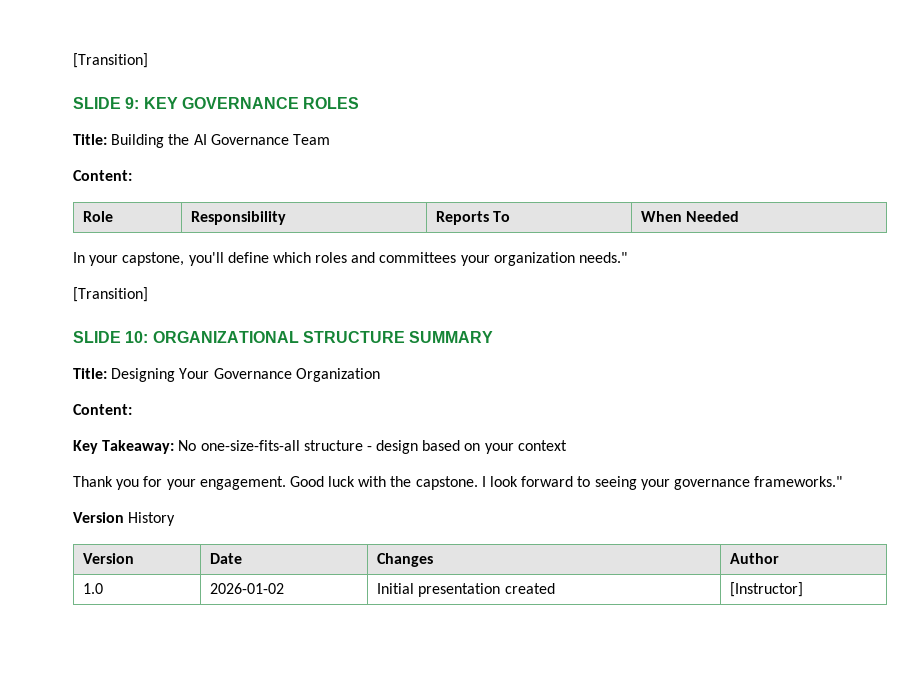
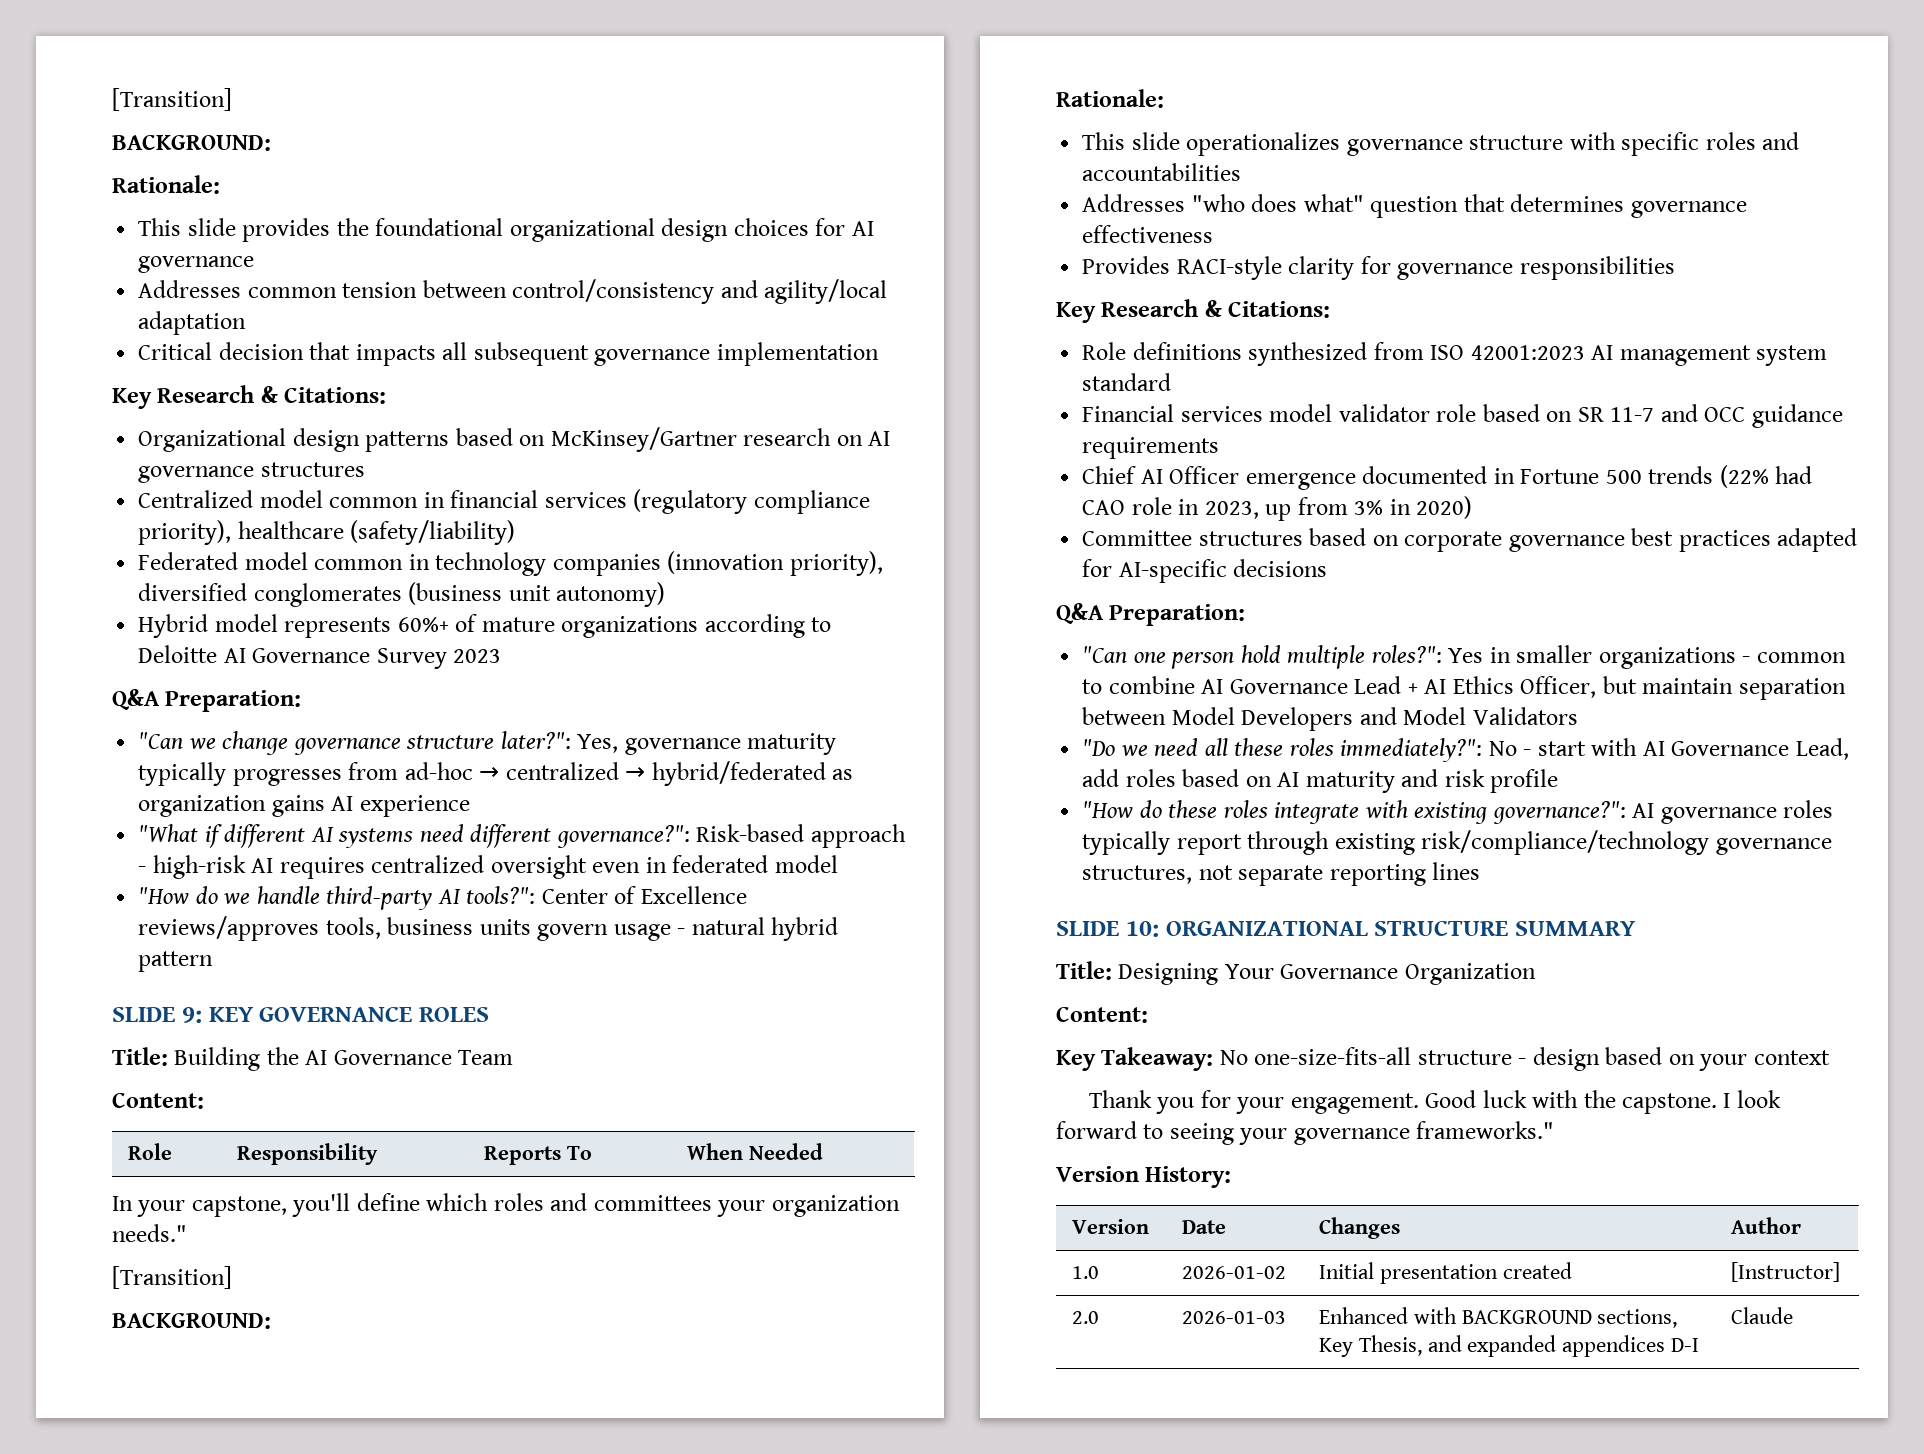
[73,53,148,68] [Transition] -> [112,88,232,111] [112,135,271,151] [112,175,220,194] [138,218,874,242] [138,256,255,273] [138,279,888,304] [138,311,247,335] [138,342,879,366] [112,385,387,409] [138,427,891,452] [138,462,365,483] [138,489,870,514] [138,520,516,545] [138,551,883,576] [138,582,666,607] [138,614,832,638] [138,645,502,669] [112,689,302,712] [138,731,837,755] [138,761,854,786] [138,795,470,817] [138,824,906,848] [138,855,838,879] [138,886,747,910] [138,916,839,941] [138,951,214,972] [Transition] // BACKGROUND: // Rationale: // This slide provides the foundational organizational design choices for AI governance // Addresses common tension between control/consistency and agility/local adaptation // Critical decision that impacts all subsequent governance implementation // Key Research & Citations: // Organizational design patterns based on McKinsey/Gartner research on AI governance structures // Centralized model common in financial services (regulatory compliance priority), healthcare (safety/liability) // Federated model common in technology companies (innovation priority), diversified conglomerates (business unit autonomy) // Hybrid model represents 60%+ of mature organizations according to Deloitte AI Governance Survey 2023 // Q&A Preparation: // "Can we change governance structure later?": Yes, governance maturity typically progresses from ad-hoc → centralized → hybrid/federated as organization gains AI experience // "What if different AI systems need different governance?": Risk-based approach - high-risk AI requires centralized oversight even in federated model // "How do we handle third-party AI tools?": Center of Excellence reviews/approves tools, business units govern usage - natural hybrid pattern
(148, 294) none -> [112,1313,271,1329] [1056,89,1164,108] [1082,132,1800,156] [1082,163,1242,181] [1082,194,1747,218] [1082,225,1214,243] [1082,256,1675,280] [1056,299,1331,323] [1082,342,1828,366] [1082,373,1172,391] [1082,404,1843,428] [1082,437,1220,459] [1082,465,1813,490] [1082,496,1473,521] [1082,528,1858,552] [1082,559,1328,583] [1056,603,1246,626] [1082,645,1846,669] [1082,676,1846,700] [1082,707,1578,731] [1082,738,1849,762] [1082,769,1559,793] [1082,800,1834,824] [1082,830,1832,855] [1082,862,1481,886] // BACKGROUND: // Rationale: // This slide operationalizes governance structure with specific roles and accountabilities // Addresses "who does what" question that determines governance effectiveness // Provides RACI-style clarity for governance responsibilities // Key Research & Citations: // Role definitions synthesized from ISO 42001:2023 AI management system standard // Financial services model validator role based on SR 11-7 and OCC guidance requirements // Chief AI Officer emergence documented in Fortune 500 trends (22% had CAO role in 2023, up from 3% in 2020) // Committee structures based on corporate governance best practices adapted for AI-specific decisions // Q&A Preparation: // "Can one person hold multiple roles?": Yes in smaller organizations - common to combine AI Governance Lead + AI Ethics Officer, but maintain separation between Model Developers and Model Validators // "Do we need all these roles immediately?": No - start with AI Governance Lead, add roles based on AI maturity and risk profile // "How do these roles integrate with existing governance?": AI governance roles typically report through existing risk/compliance/technology governance structures, not separate reporting lines
[128,512,176,526] History -> [1145,1166,1232,1188] History:
(804, 589) none -> [1072,1311,1100,1324] [1182,1311,1287,1324] [1319,1307,1678,1328] [1319,1335,1700,1357] [1731,1307,1794,1324] // 2.0 | 2026-01-03 | Enhanced with BACKGROUND sections, Key Thesis, and expanded appendices D-I | Claude

